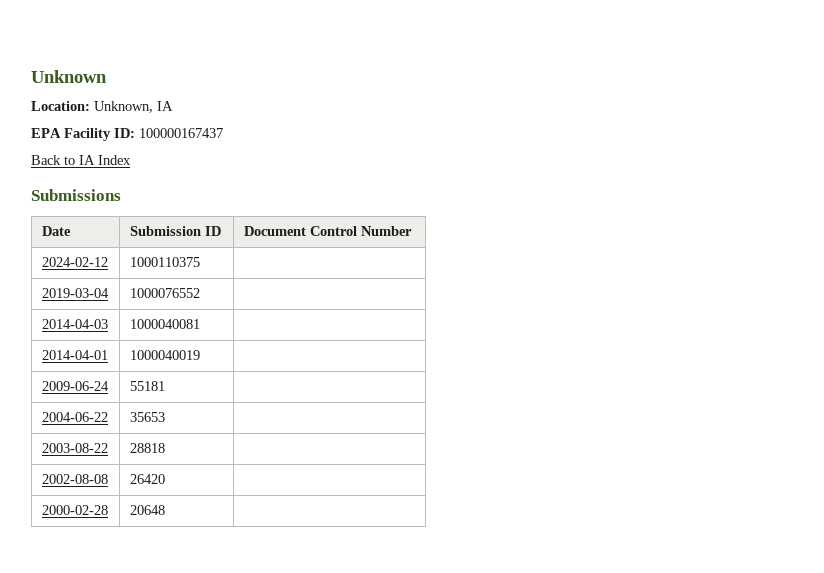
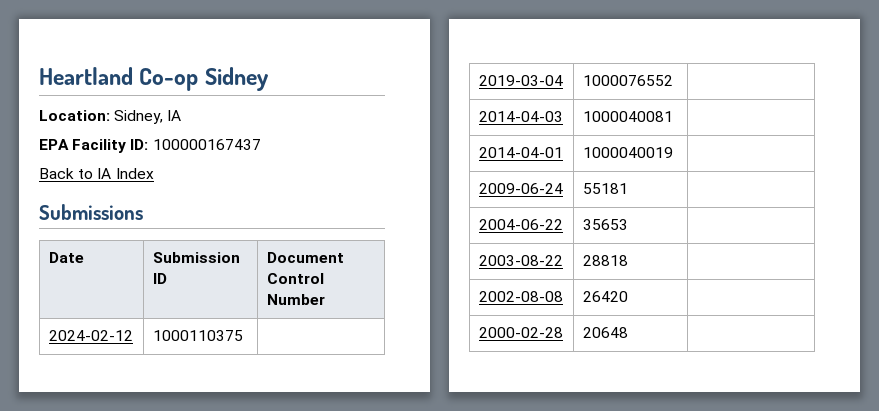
[31,70,107,83] Unknown -> [39,67,268,91] Heartland Co-op Sidney
[94,101,153,113] Unknown, -> [114,110,164,124] Sidney,

